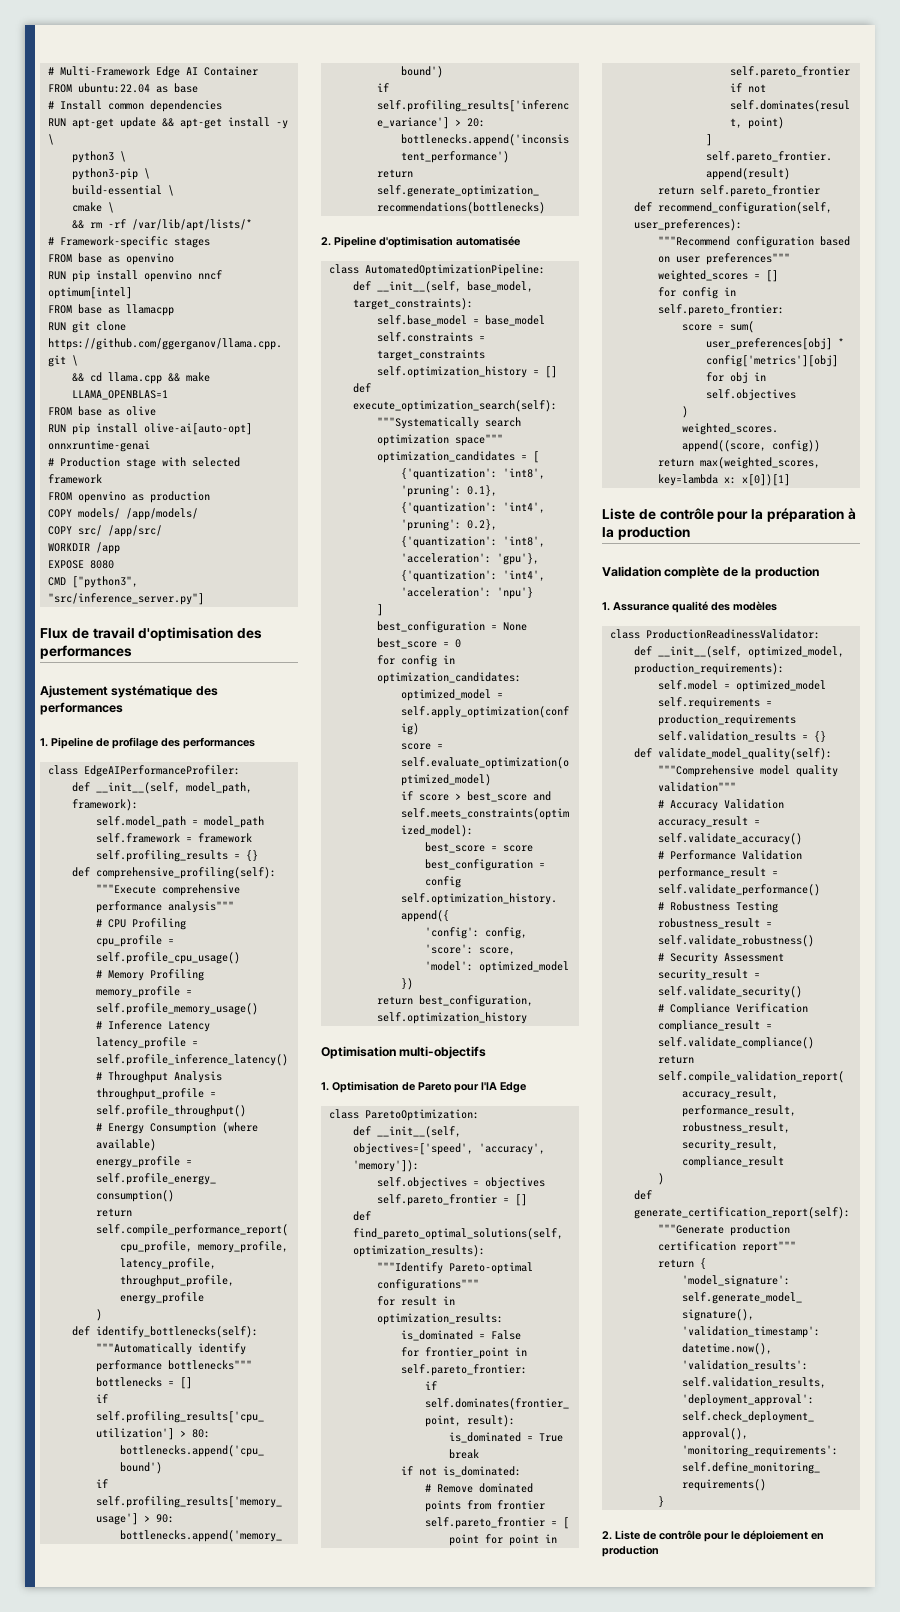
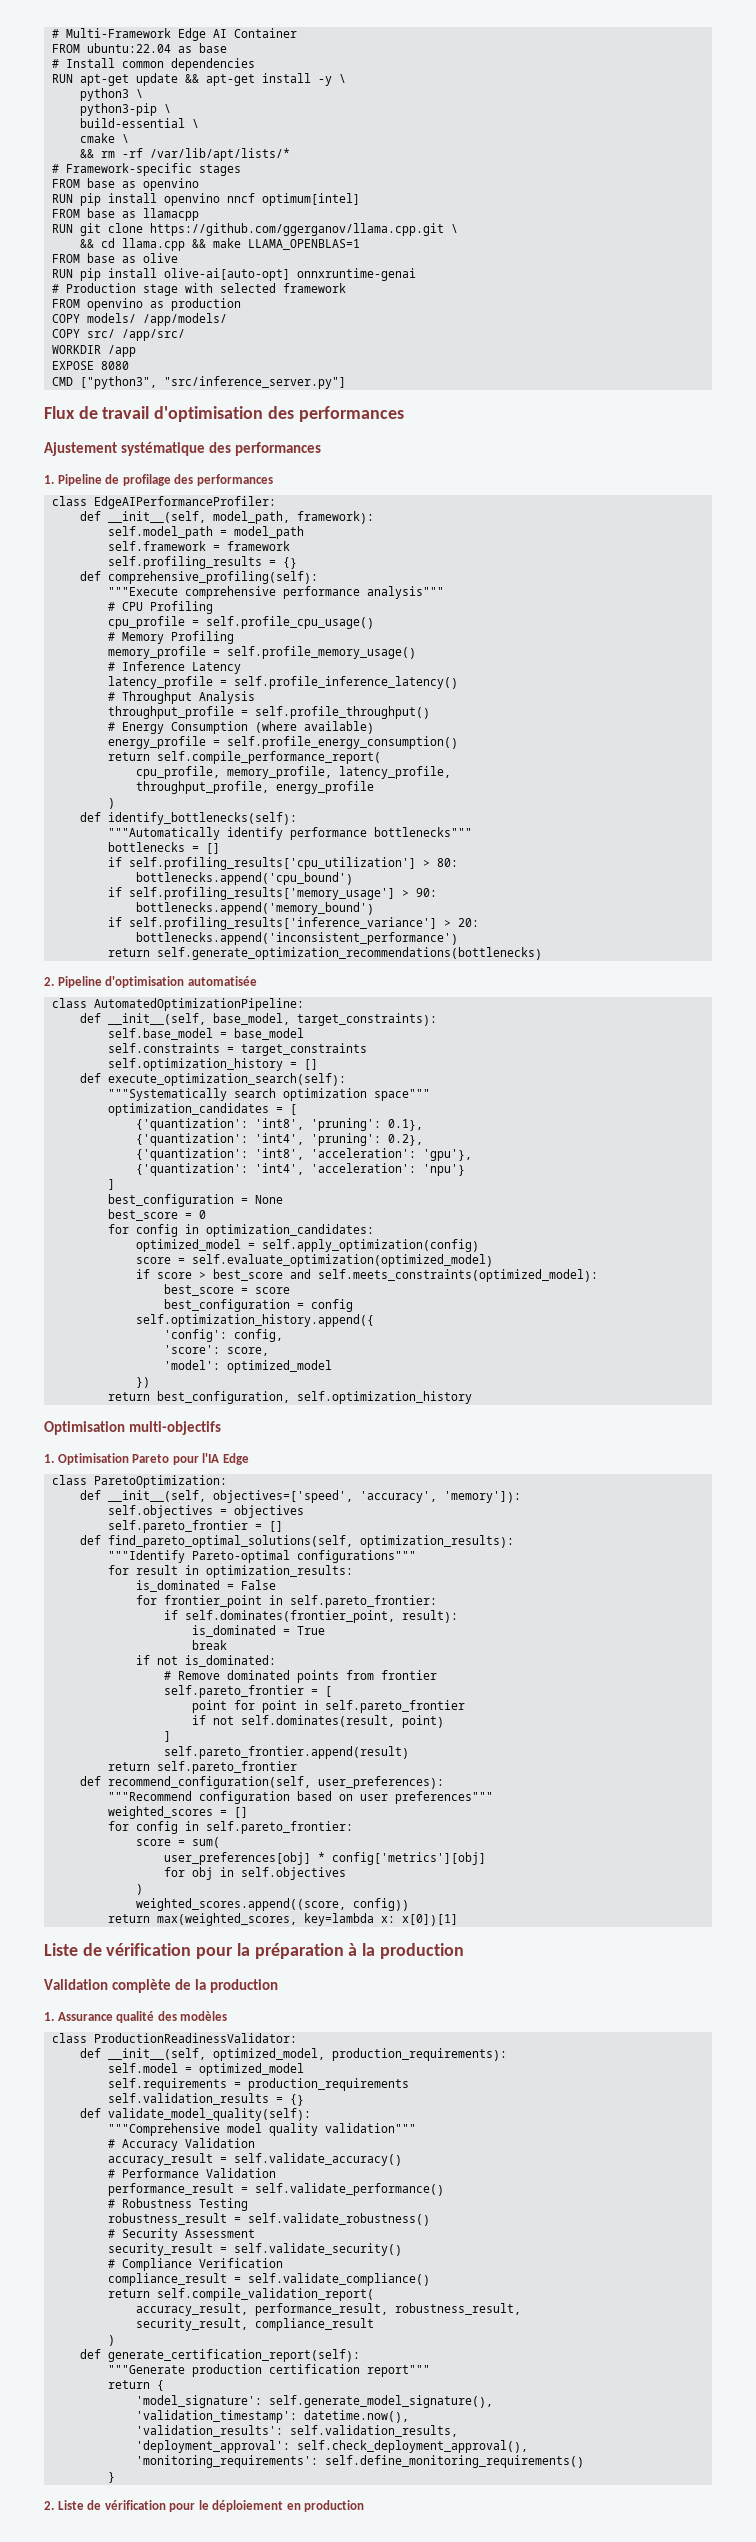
[402,1082,415,1091] de -> (129, 1459) none
[659,508,714,520] contrôle -> [106,1943,192,1956] vérification
[659,1530,701,1540] contrôle -> [104,2500,166,2510] vérification

